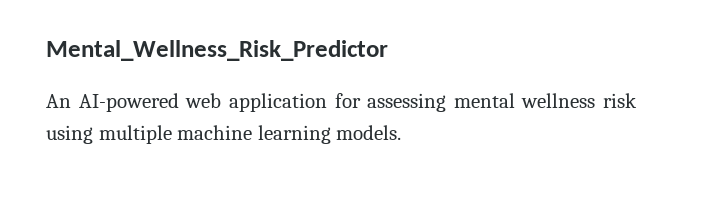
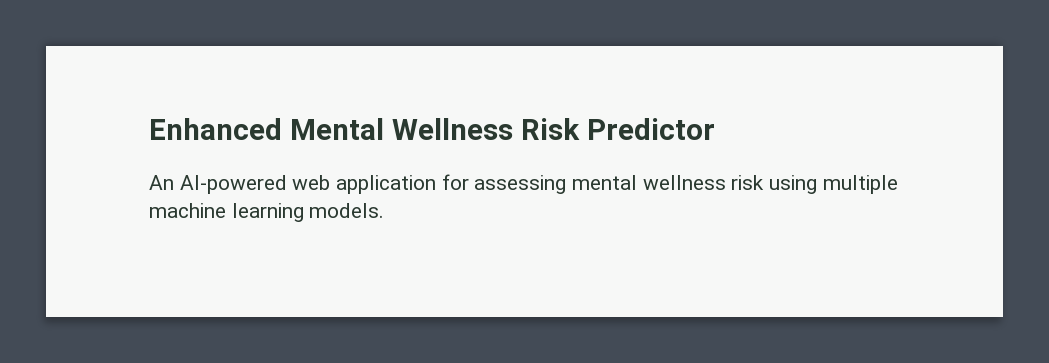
[46,40,388,61] Mental_Wellness_Risk_Predictor -> [149,118,715,140] Enhanced Mental Wellness Risk Predictor

